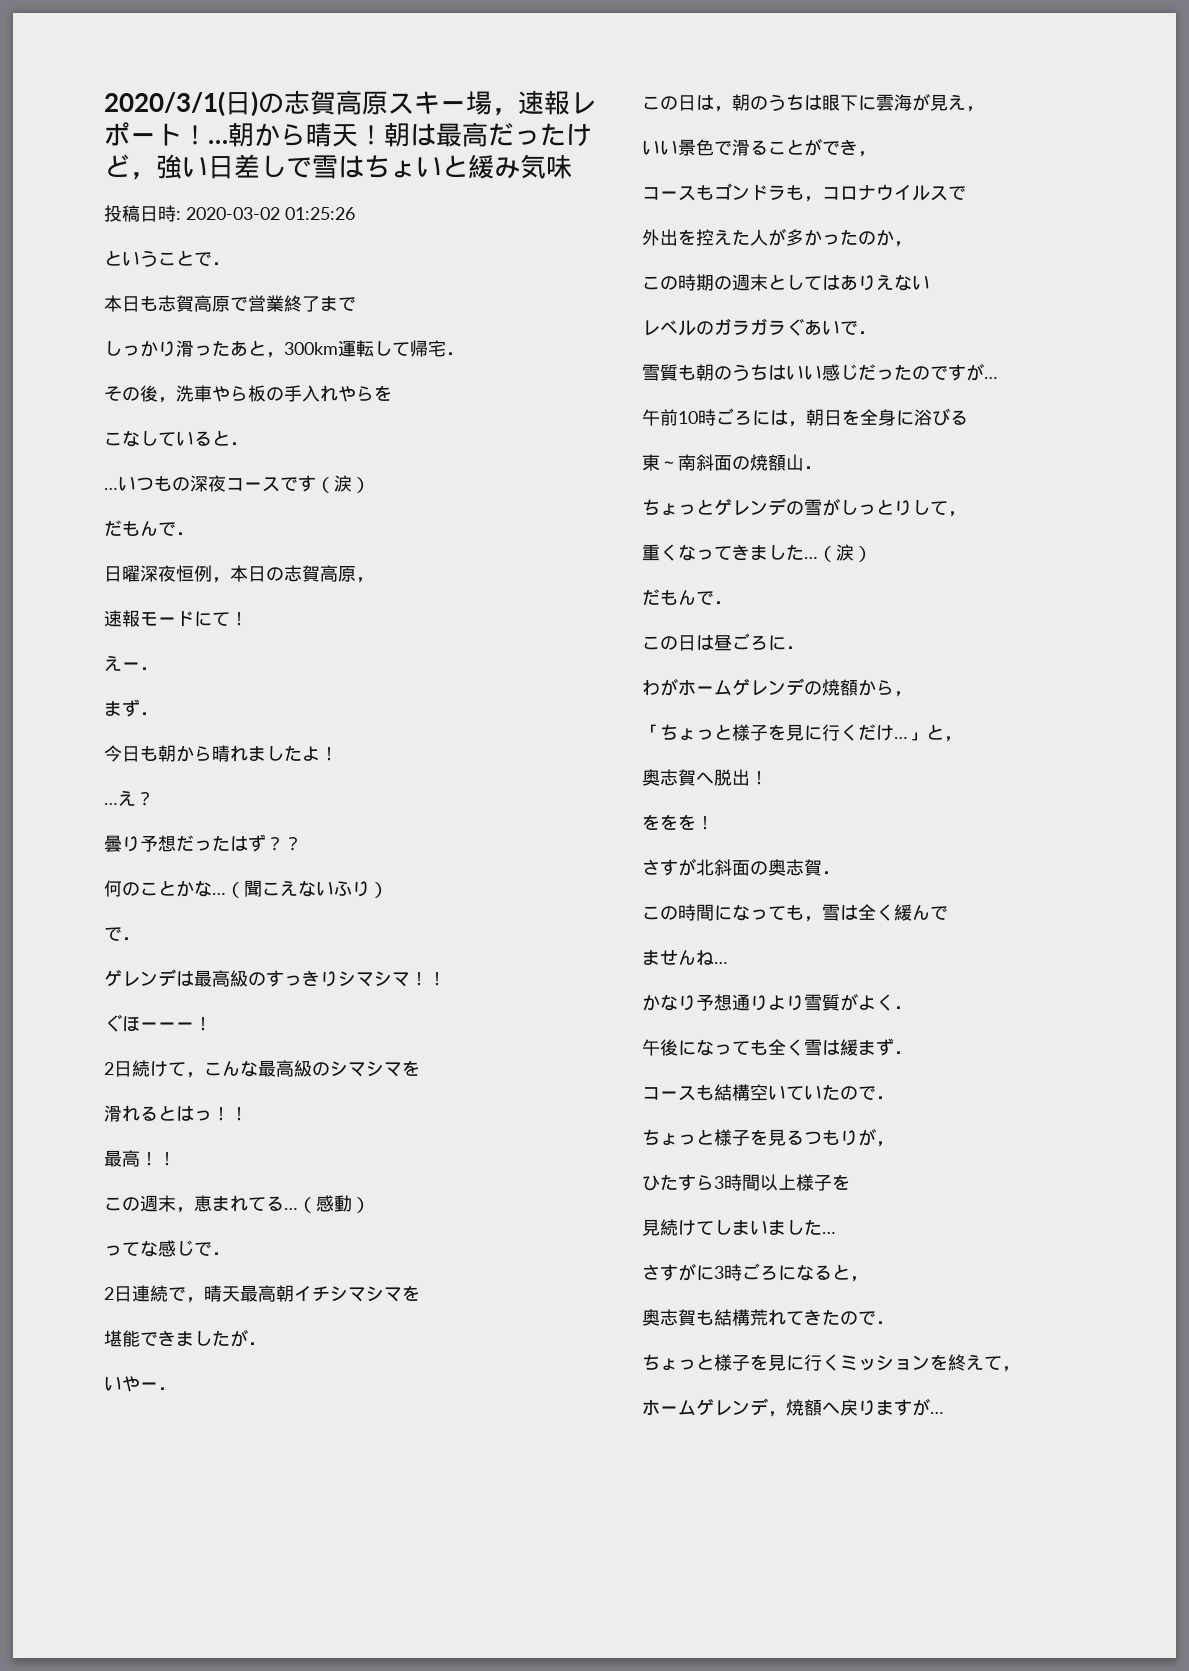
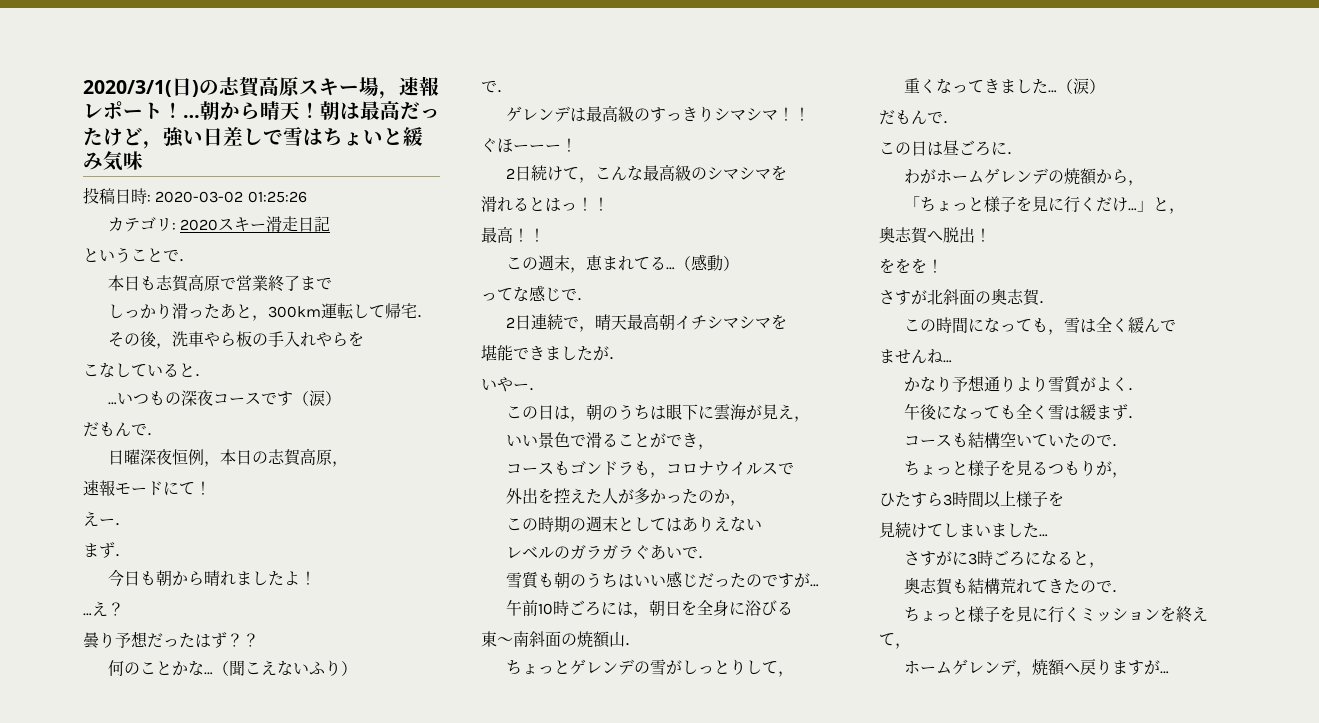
(355, 213) none -> [107,216,331,232] // カテゴリ: 2020スキー滑走日記

